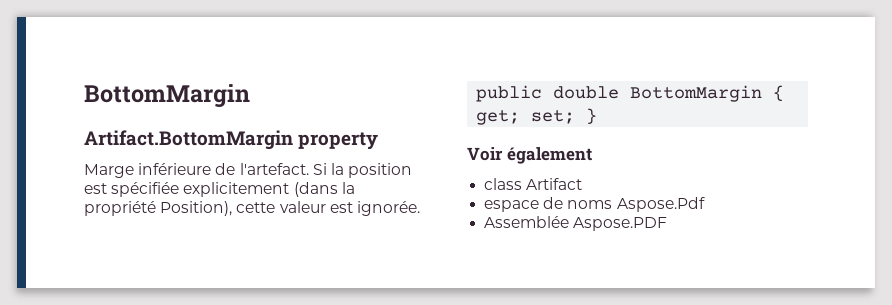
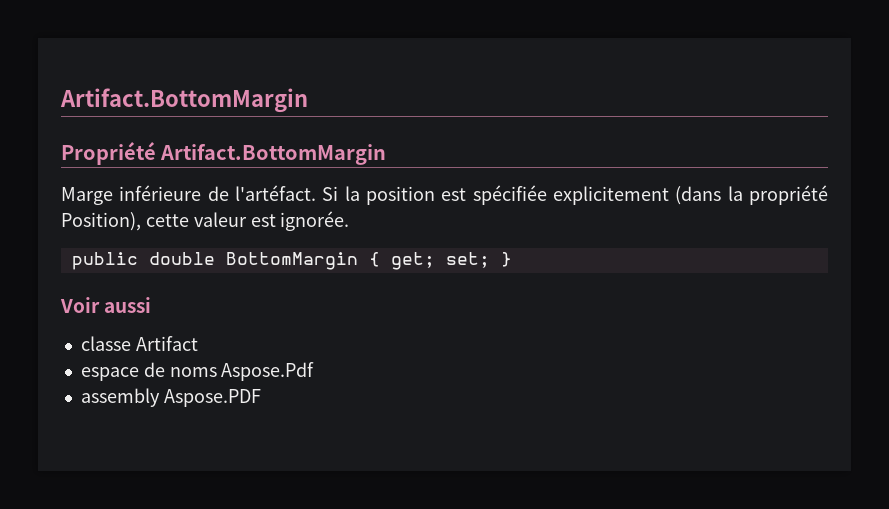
[84,84,250,108] [84,130,379,150] BottomMargin // Artifact.BottomMargin property -> [60,88,308,113] [61,142,387,165] Artifact.BottomMargin // Propriété Artifact.BottomMargin
[239,163,309,175] l'artefact. -> [235,185,316,201] l'artéfact.
[506,147,592,164] [484,178,523,190] également // class -> [104,297,152,313] [80,336,131,351] aussi // classe
[484,216,570,228] Assemblée -> [80,388,160,407] assembly

